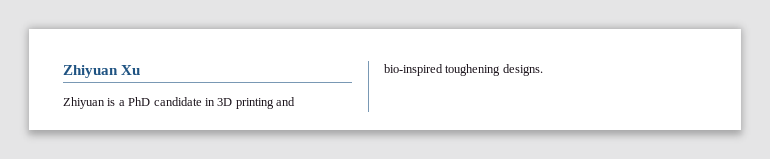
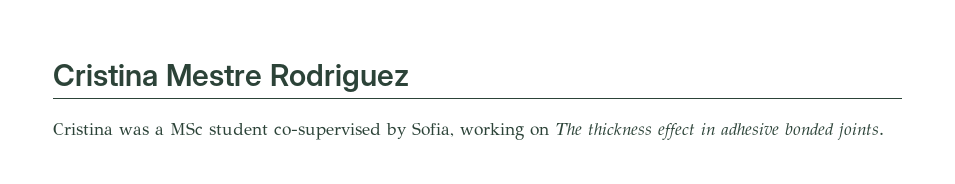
[63,65,141,78] [63,97,295,109] [384,64,543,76] Zhiyuan Xu // Zhiyuan is a PhD candidate in 3D printing and bio-inspired toughening designs. -> [53,64,410,92] [53,122,884,140] Cristina Mestre Rodriguez // Cristina was a MSc student co-supervised by Sofia, working on The thickness effect in adhesive bonded joints.

